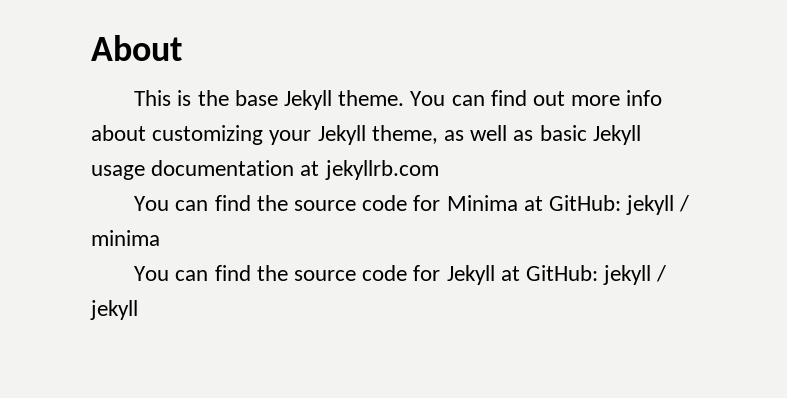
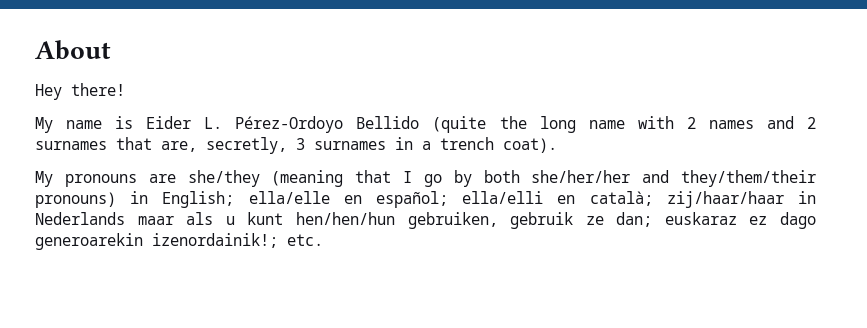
[134,90,663,110] [91,125,641,145] [91,160,439,180] [134,195,690,215] [91,230,160,246] [134,265,667,285] [90,300,138,320] This is the base Jekyll theme. You can find out more info about customizing your Jekyll theme, as well as basic Jekyll usage documentation at jekyllrb.com // You can find the source code for Minima at GitHub: jekyll / minima // You can find the source code for Jekyll at GitHub: jekyll / jekyll -> [35,83,125,100] [35,116,817,133] [35,137,557,154] [35,170,816,187] [35,191,817,208] [35,212,817,229] [35,233,323,250] Hey there! // My name is Eider L. Pérez-Ordoyo Bellido (quite the long name with 2 names and 2 surnames that are, secretly, 3 surnames in a trench coat). // My pronouns are she/they (meaning that I go by both she/her/her and they/them/their pronouns) in English; ella/elle en español; ella/elli en català; zij/haar/haar in Nederlands maar als u kunt hen/hen/hun gebruiken, gebruik ze dan; euskaraz ez dago generoarekin izenordainik!; etc.

